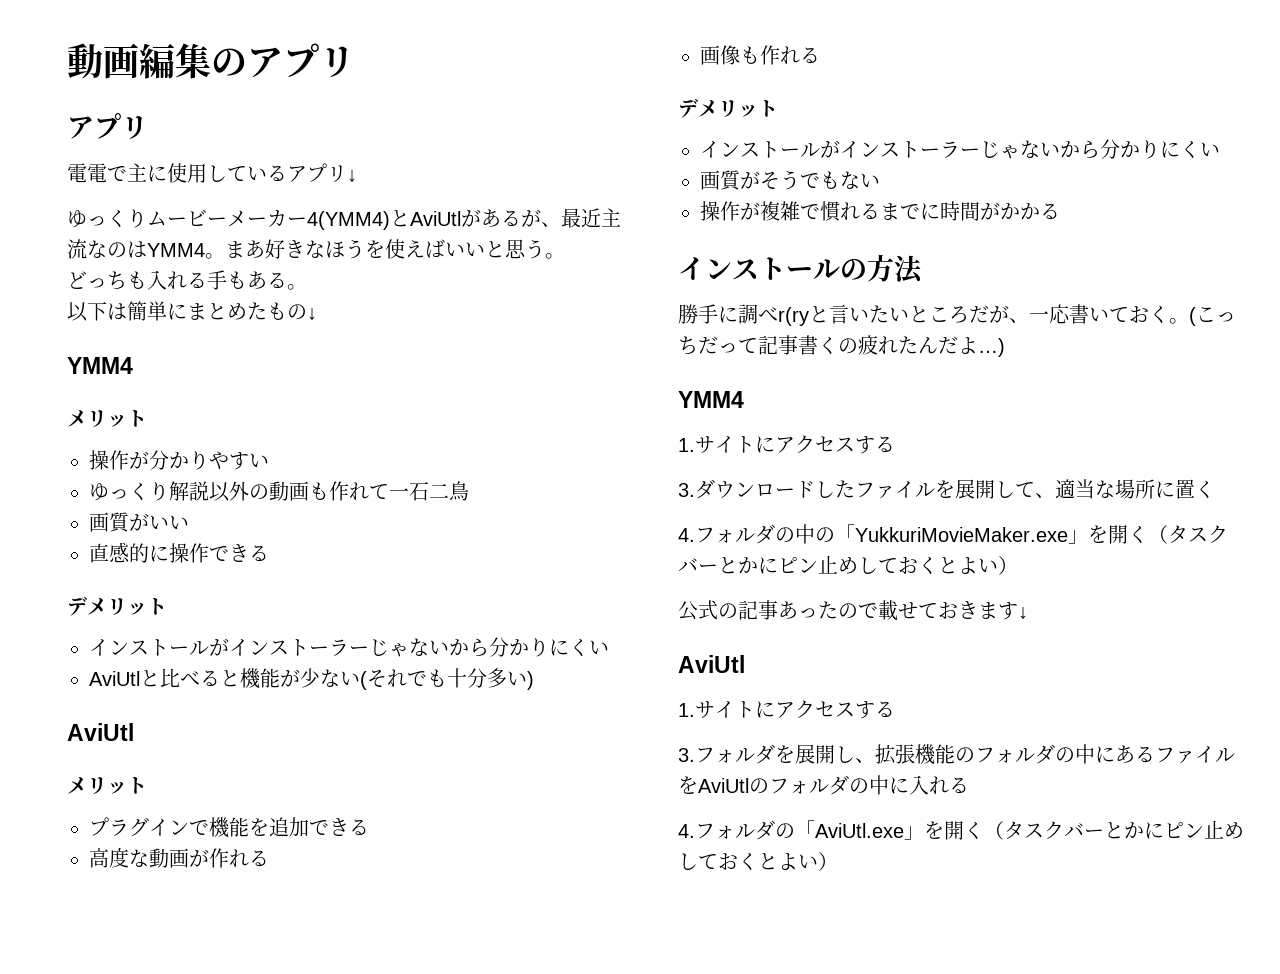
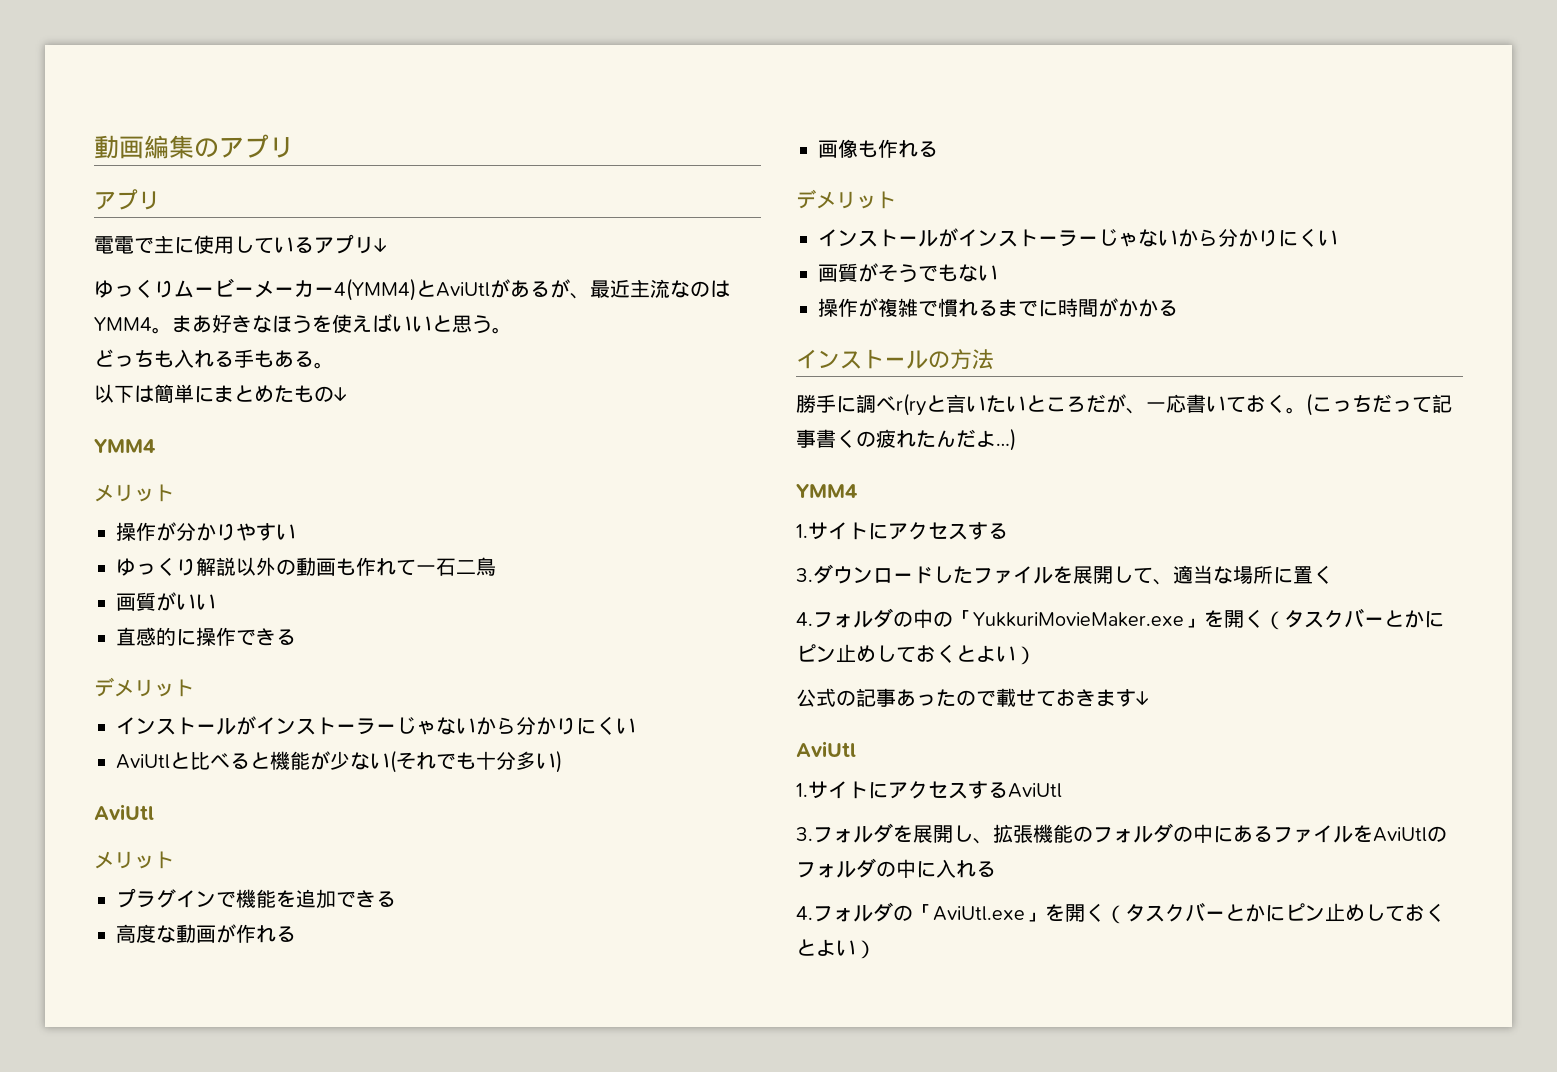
(895, 709) none -> [1008,783,1062,798] AviUtl

